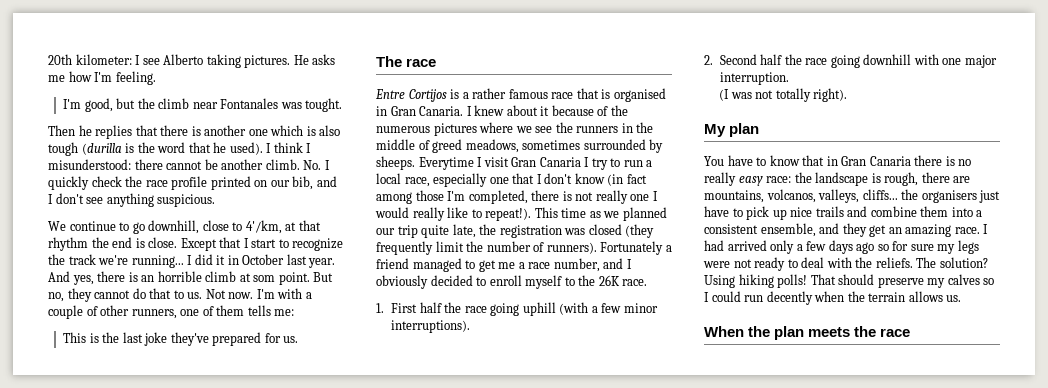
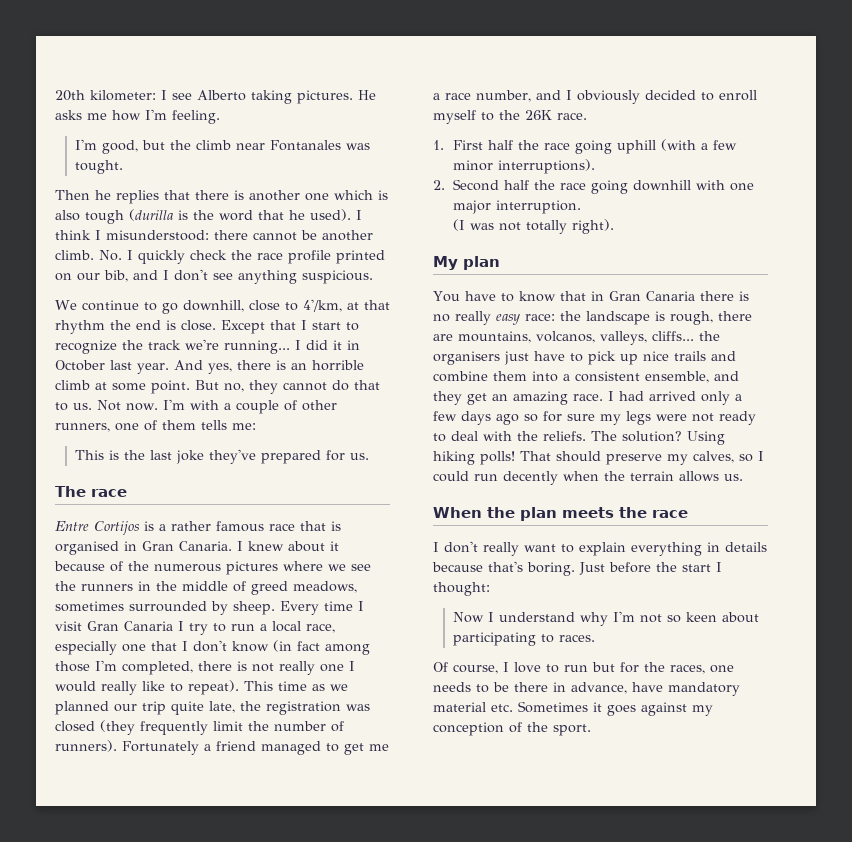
[253,275,276,282] som -> [112,383,146,391] some
[376,156,474,170] sheeps. Everytime -> [233,601,353,615] sheep. Every time
[485,208,532,221] repeat!). -> [188,680,239,695] repeat).
[947,274,980,285] calves -> [693,451,734,463] calves,
(911, 332) none -> [433,541,767,556] [432,561,722,576] [433,582,490,596] [453,611,760,626] [453,632,596,646] [433,662,734,674] [433,682,740,696] [433,701,713,716] [433,722,591,736] // I don't really want to explain everything in details because that's boring. Just before the start I thought: // Now I understand why I'm not so keen about participating to races. // Of course, I love to run but for the races, one needs to be there in advance, have mandatory material etc. Sometimes it goes against my conception of the sport.

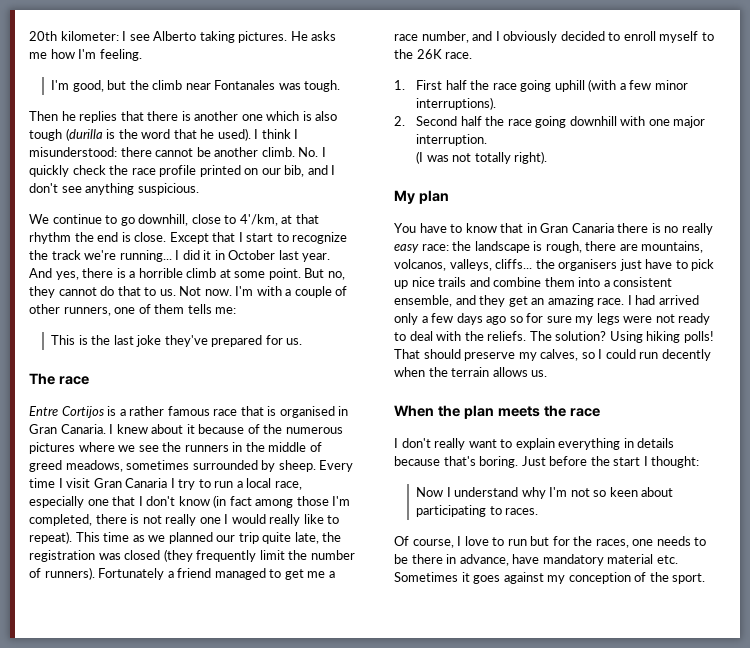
[75,160,124,174] tought. -> [304,80,341,92] tough.
[291,363,307,370] an -> [129,271,136,278] a

